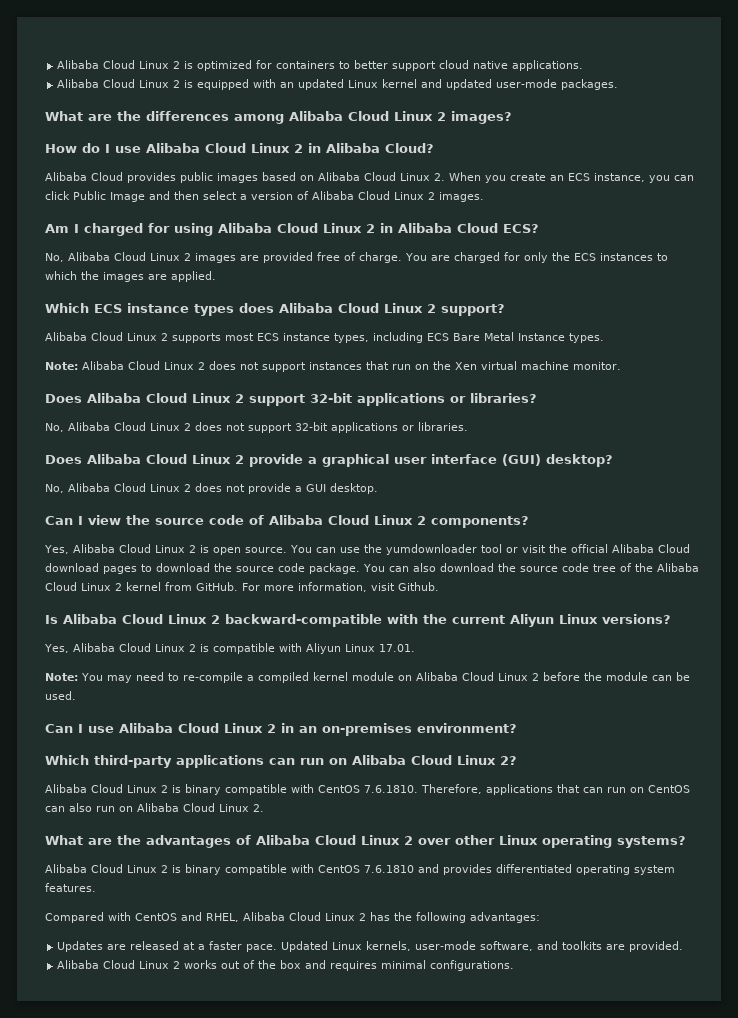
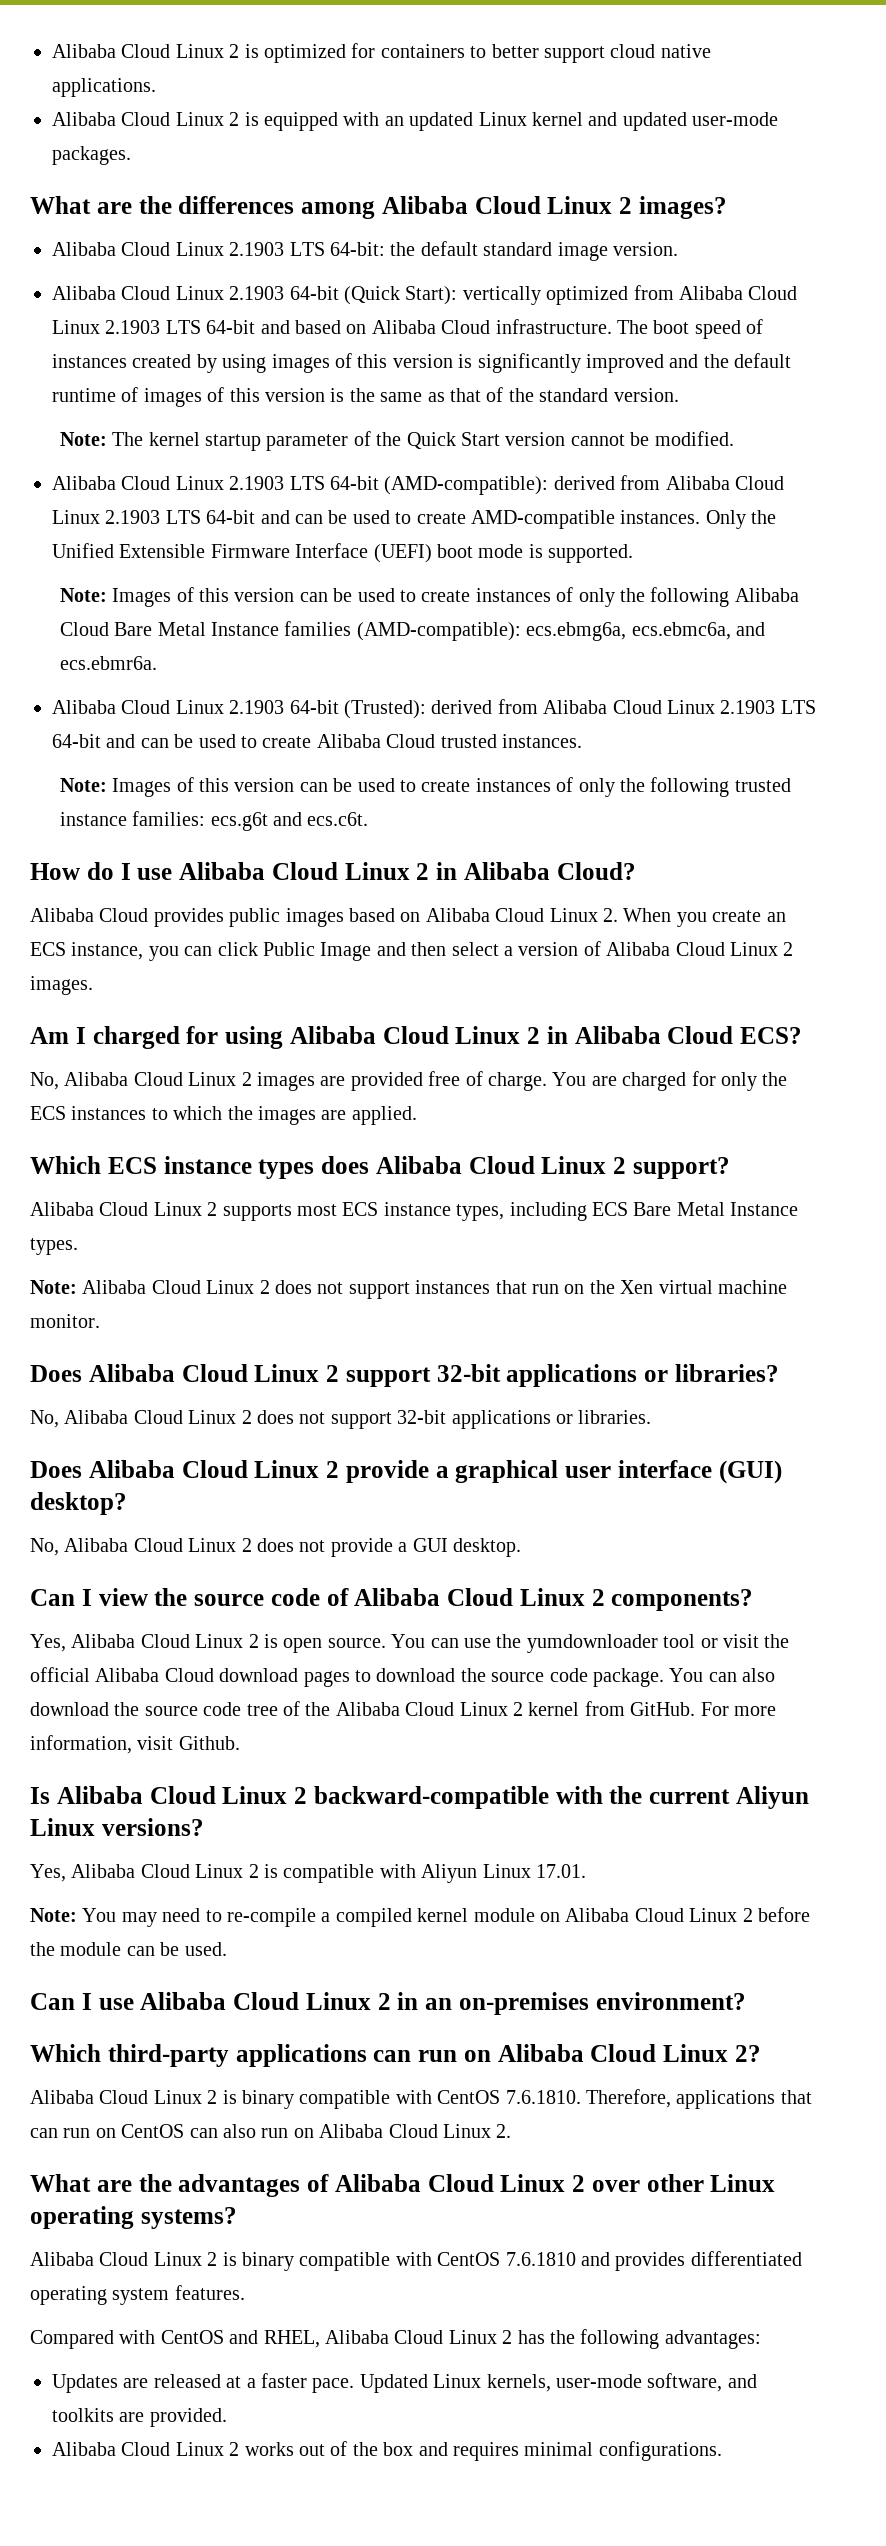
(512, 117) none -> [52,241,678,261] [52,285,798,305] [52,319,764,339] [52,353,792,373] [52,387,679,407] [59,431,734,451] [52,475,784,495] [52,510,777,529] [52,543,634,563] [59,587,799,607] [59,621,766,641] [59,656,157,670] [52,699,816,719] [52,734,582,748] [59,777,791,797] [59,811,369,831] // Alibaba Cloud Linux 2.1903 LTS 64-bit: the default standard image version. // Alibaba Cloud Linux 2.1903 64-bit (Quick Start): vertically optimized from Alibaba Cloud Linux 2.1903 LTS 64-bit and based on Alibaba Cloud infrastructure. The boot speed of instances created by using images of this version is significantly improved and the default runtime of images of this version is the same as that of the standard version. // Note: The kernel startup parameter of the Quick Start version cannot be modified. // Alibaba Cloud Linux 2.1903 LTS 64-bit (AMD-compatible): derived from Alibaba Cloud Linux 2.1903 LTS 64-bit and can be used to create AMD-compatible instances. Only the Unified Extensible Firmware Interface (UEFI) boot mode is supported. // Note: Images of this version can be used to create instances of only the following Alibaba Cloud Bare Metal Instance families (AMD-compatible): ecs.ebmg6a, ecs.ebmc6a, and ecs.ebmr6a. // Alibaba Cloud Linux 2.1903 64-bit (Trusted): derived from Alibaba Cloud Linux 2.1903 LTS 64-bit and can be used to create Alibaba Cloud trusted instances. // Note: Images of this version can be used to create instances of only the following trusted instance families: ecs.g6t and ecs.c6t.

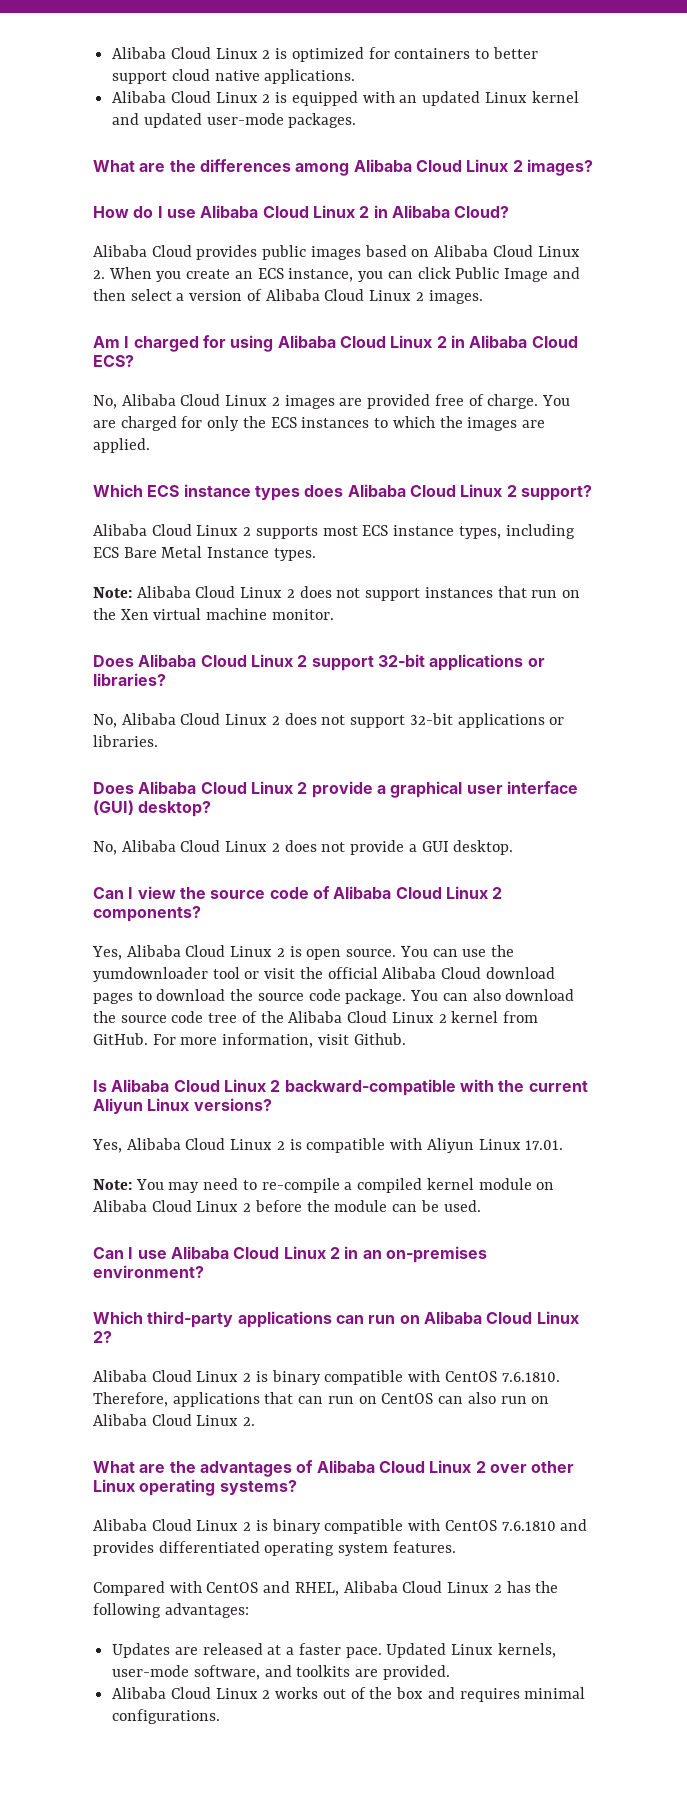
[52,241,678,261] [52,285,798,305] [52,319,764,339] [52,353,792,373] [52,387,679,407] [59,431,734,451] [52,475,784,495] [52,510,777,529] [52,543,634,563] [59,587,799,607] [59,621,766,641] [59,656,157,670] [52,699,816,719] [52,734,582,748] [59,777,791,797] [59,811,369,831] // Alibaba Cloud Linux 2.1903 LTS 64-bit: the default standard image version. // Alibaba Cloud Linux 2.1903 64-bit (Quick Start): vertically optimized from Alibaba Cloud Linux 2.1903 LTS 64-bit and based on Alibaba Cloud infrastructure. The boot speed of instances created by using images of this version is significantly improved and the default runtime of images of this version is the same as that of the standard version. // Note: The kernel startup parameter of the Quick Start version cannot be modified. // Alibaba Cloud Linux 2.1903 LTS 64-bit (AMD-compatible): derived from Alibaba Cloud Linux 2.1903 LTS 64-bit and can be used to create AMD-compatible instances. Only the Unified Extensible Firmware Interface (UEFI) boot mode is supported. // Note: Images of this version can be used to create instances of only the following Alibaba Cloud Bare Metal Instance families (AMD-compatible): ecs.ebmg6a, ecs.ebmc6a, and ecs.ebmr6a. // Alibaba Cloud Linux 2.1903 64-bit (Trusted): derived from Alibaba Cloud Linux 2.1903 LTS 64-bit and can be used to create Alibaba Cloud trusted instances. // Note: Images of this version can be used to create instances of only the following trusted instance families: ecs.g6t and ecs.c6t. -> (593, 167) none

